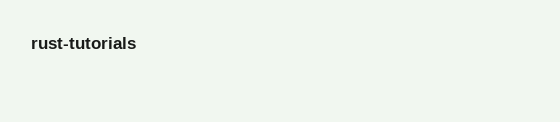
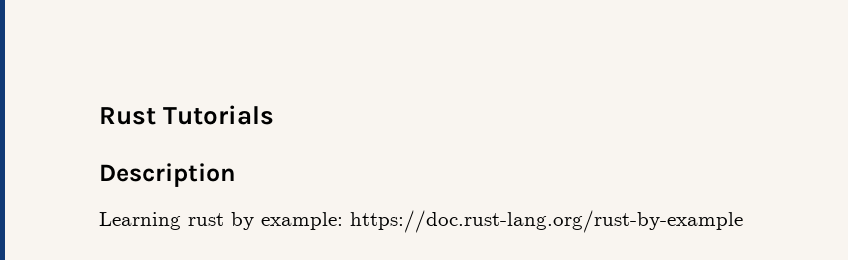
[31,37,136,49] rust-tutorials -> [99,105,275,125] [99,163,236,187] [99,210,743,233] Rust Tutorials // Description // Learning rust by example: https://doc.rust-lang.org/rust-by-example

